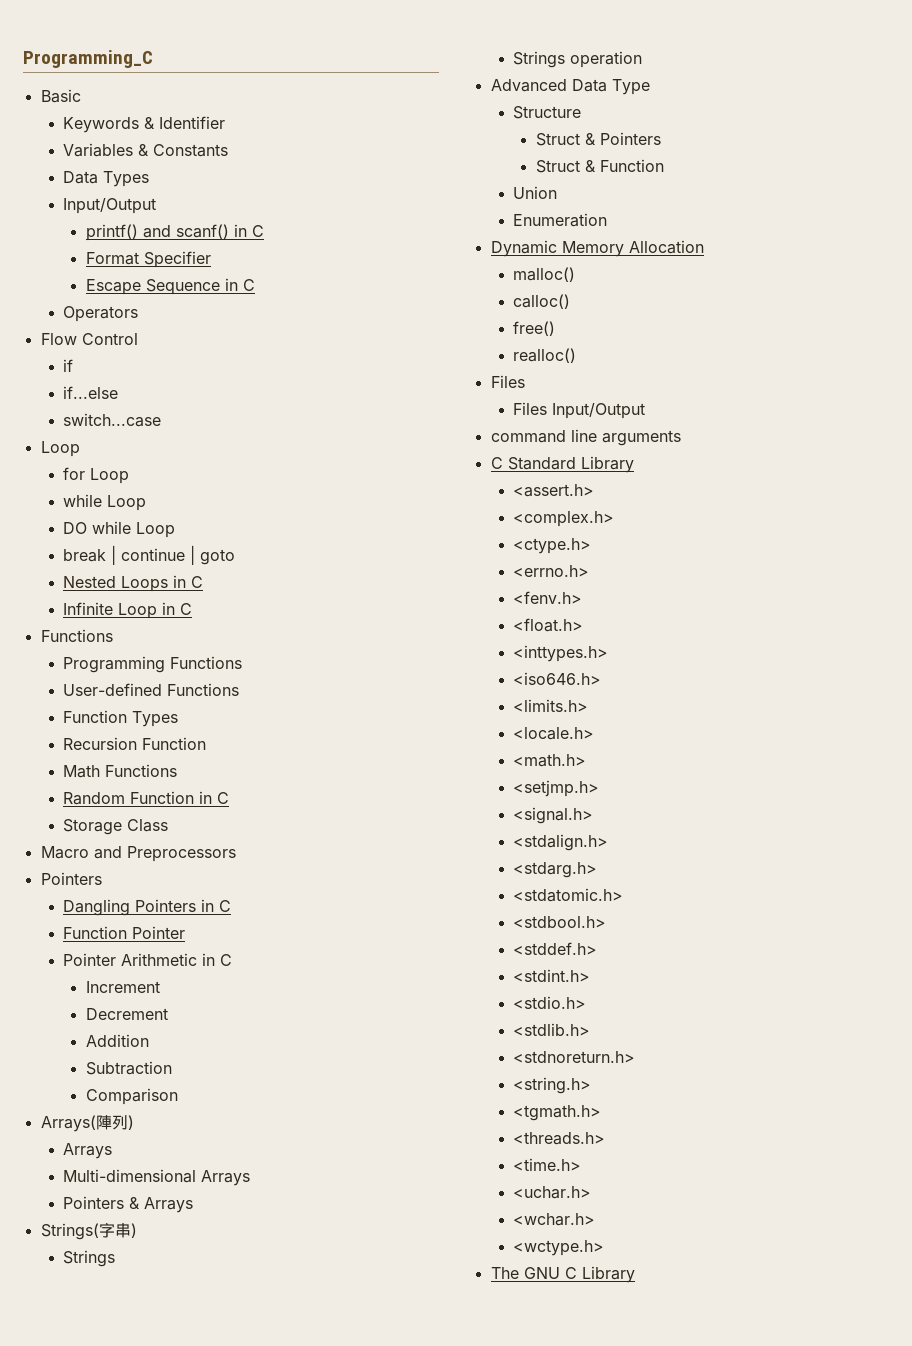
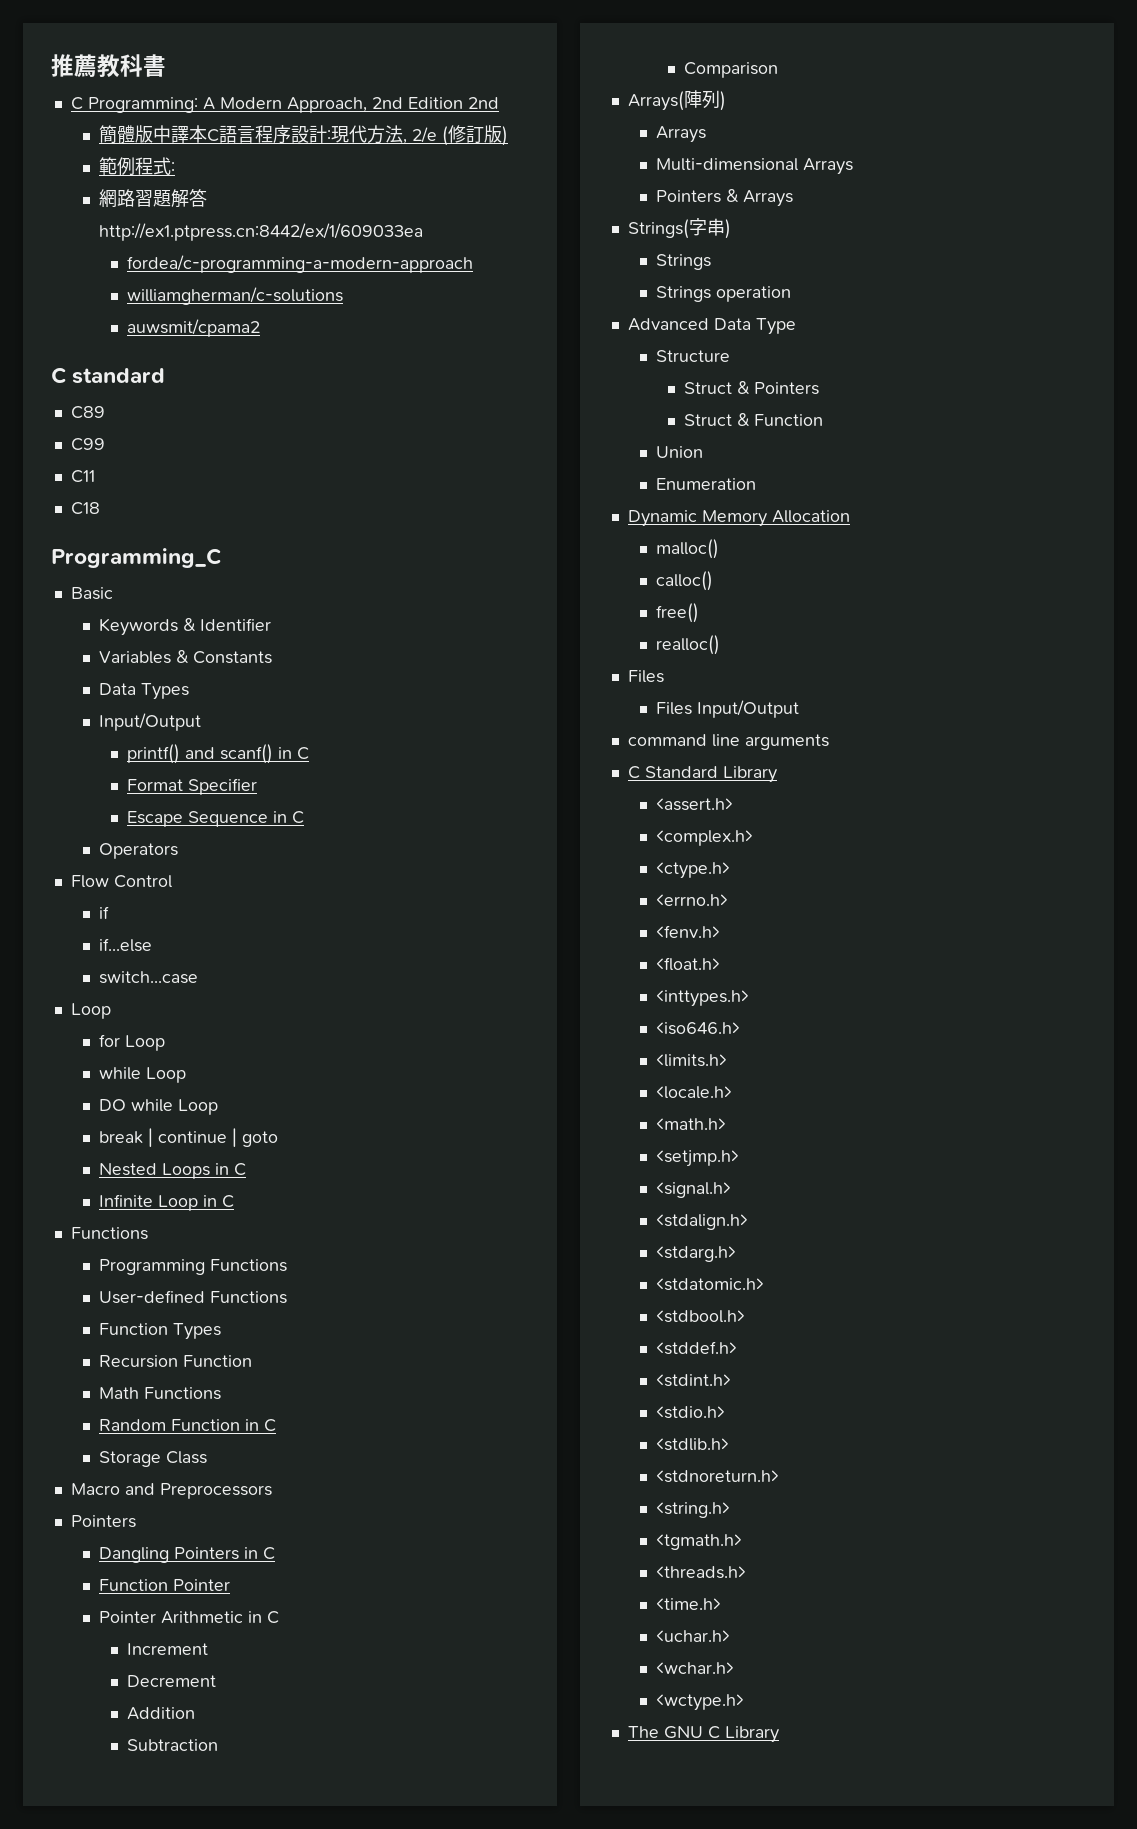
(23, 59) none -> [51,54,166,78] [70,97,499,113] [98,125,508,146] [98,157,175,176] [98,189,207,208] [98,223,423,241] [127,255,474,273] [127,287,344,305] [127,319,261,337] [51,367,166,384] [70,406,105,419] [70,438,105,451] [70,470,95,483] [70,502,100,515] 推薦教科書 // C Programming: A Modern Approach, 2nd Edition 2nd // 簡體版中譯本C語言程序設計:現代方法, 2/e (修訂版) // 範例程式: // 網路習題解答http://ex1.ptpress.cn:8442/ex/1/609033ea // fordea/c-programming-a-modern-approach // williamgherman/c-solutions // auwsmit/cpama2 // C standard // C89 // C99 // C11 // C18 //

